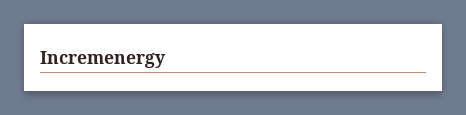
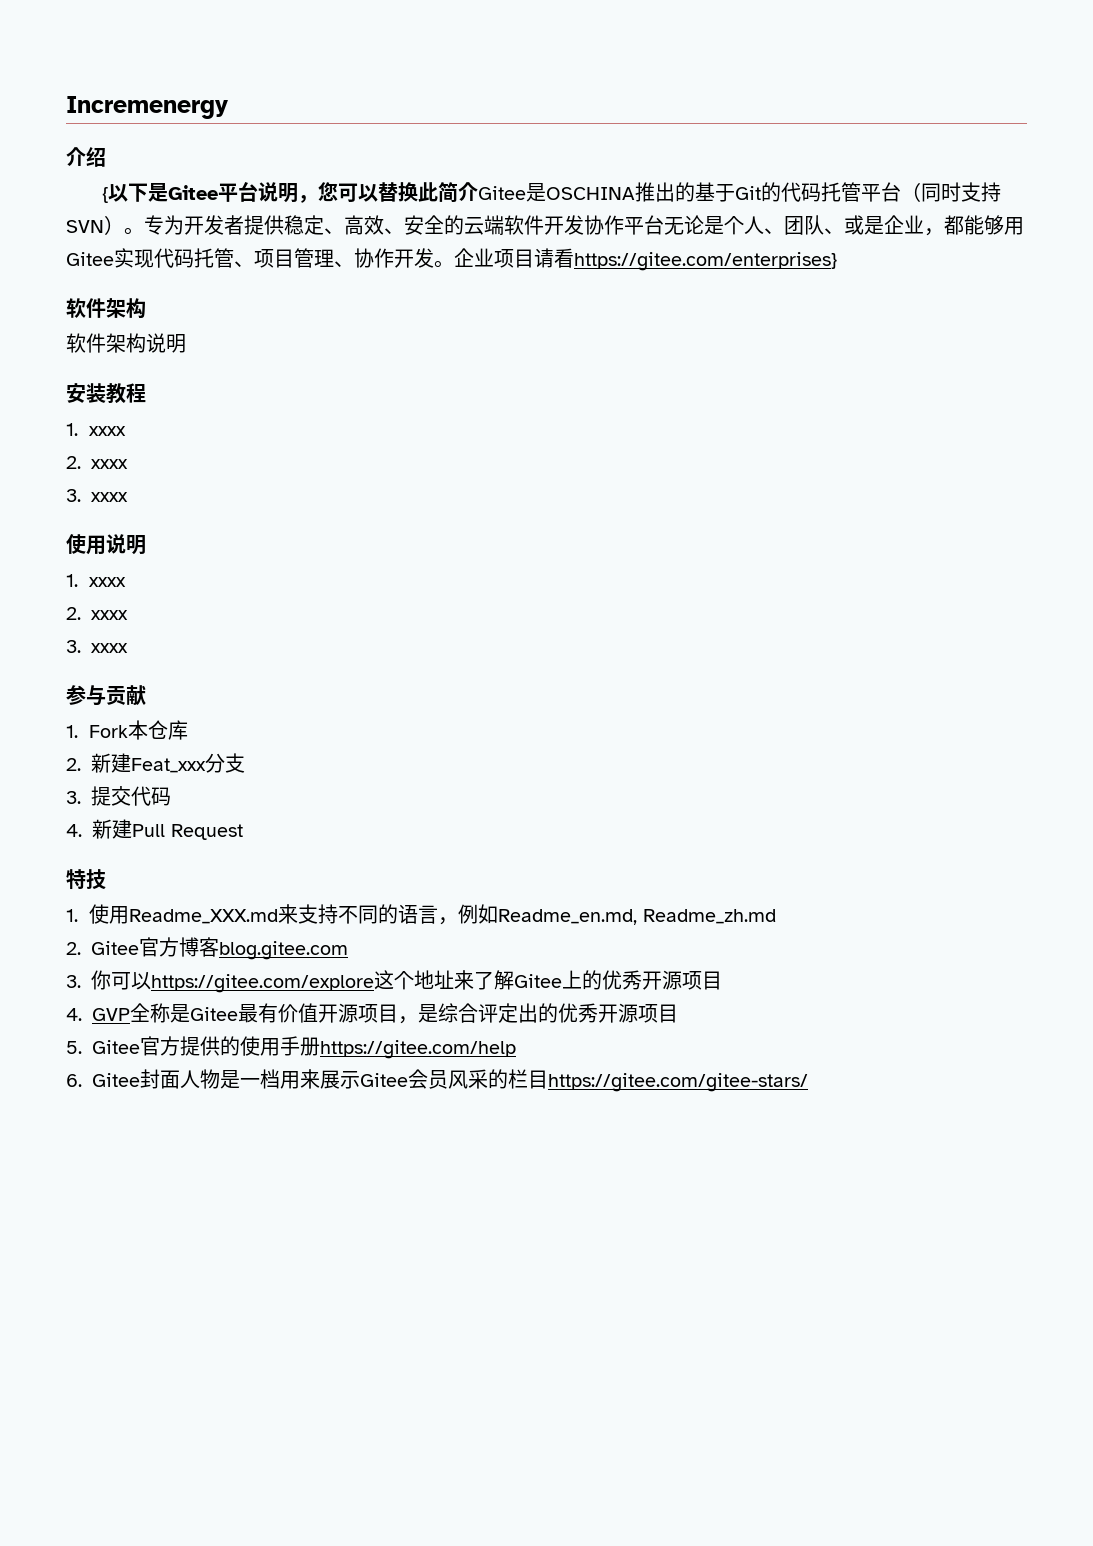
(166, 59) none -> [66,147,106,167] [102,182,1002,203] [66,215,1024,236] [66,248,837,271] [66,298,146,319] [66,333,186,353] [66,383,146,404] [66,423,127,436] [66,456,128,469] [66,489,128,502] [66,534,146,555] [66,574,127,587] [66,607,128,620] [66,640,128,653] [66,685,146,706] [66,720,189,740] [66,753,245,773] [66,786,171,806] [66,819,243,840] [66,869,106,890] [66,904,777,925] [66,937,348,960] [66,970,722,993] [66,1003,678,1024] [66,1036,516,1059] [66,1069,808,1092] // 介绍 // {以下是Gitee平台说明，您可以替换此简介Gitee是OSCHINA推出的基于Git的代码托管平台（同时支持SVN）。专为开发者提供稳定、高效、安全的云端软件开发协作平台无论是个人、团队、或是企业，都能够用Gitee实现代码托管、项目管理、协作开发。企业项目请看https://gitee.com/enterprises} // 软件架构 // 软件架构说明 // 安装教程 // 1. xxxx // 2. xxxx // 3. xxxx // 使用说明 // 1. xxxx // 2. xxxx // 3. xxxx // 参与贡献 // 1. Fork本仓库 // 2.新建Feat_xxx分支 // 3.提交代码 // 4.新建Pull Request // 特技 // 1.使用Readme_XXX.md来支持不同的语言，例如Readme_en.md, Readme_zh.md // 2. Gitee官方博客blog.gitee.com // 3.你可以https://gitee.com/explore这个地址来了解Gitee上的优秀开源项目 // 4. GVP全称是Gitee最有价值开源项目，是综合评定出的优秀开源项目 // 5. Gitee官方提供的使用手册https://gitee.com/help // 6. Gitee封面人物是一档用来展示Gitee会员风采的栏目https://gitee.com/gitee-stars/

